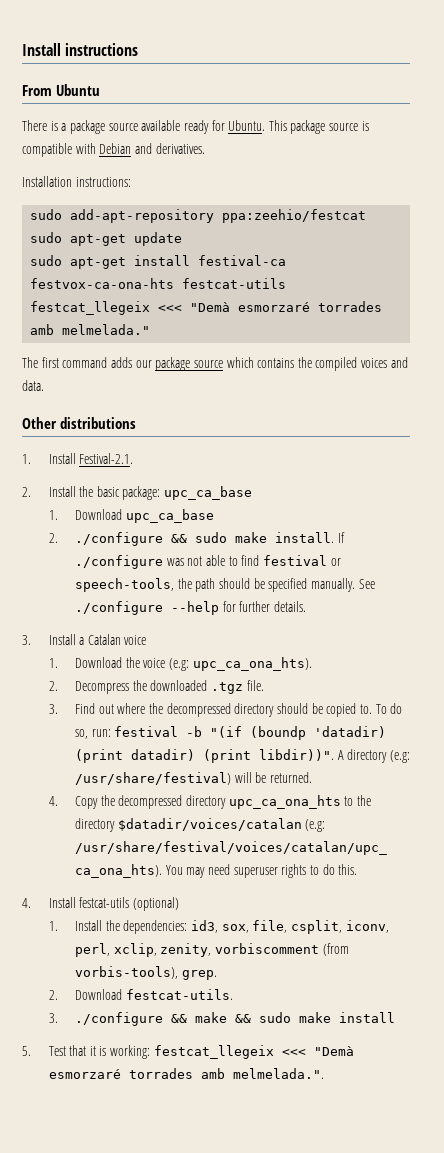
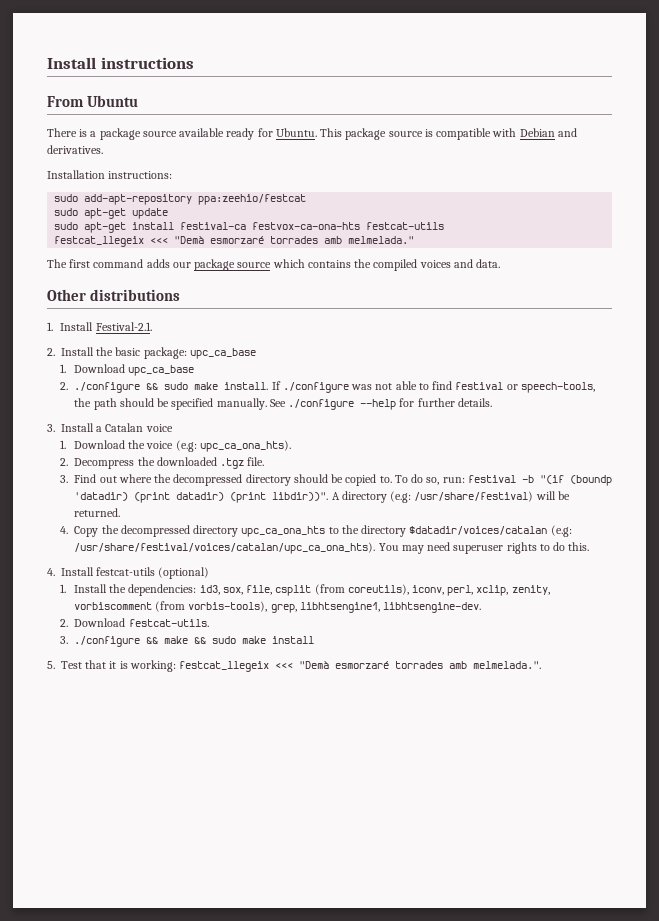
[290,920,342,934] csplit, -> [275,584,409,596] csplit (from coreutils),
[181,970,217,980] grep. -> [270,602,482,613] grep, libhtsengine1, libhtsengine-dev.

